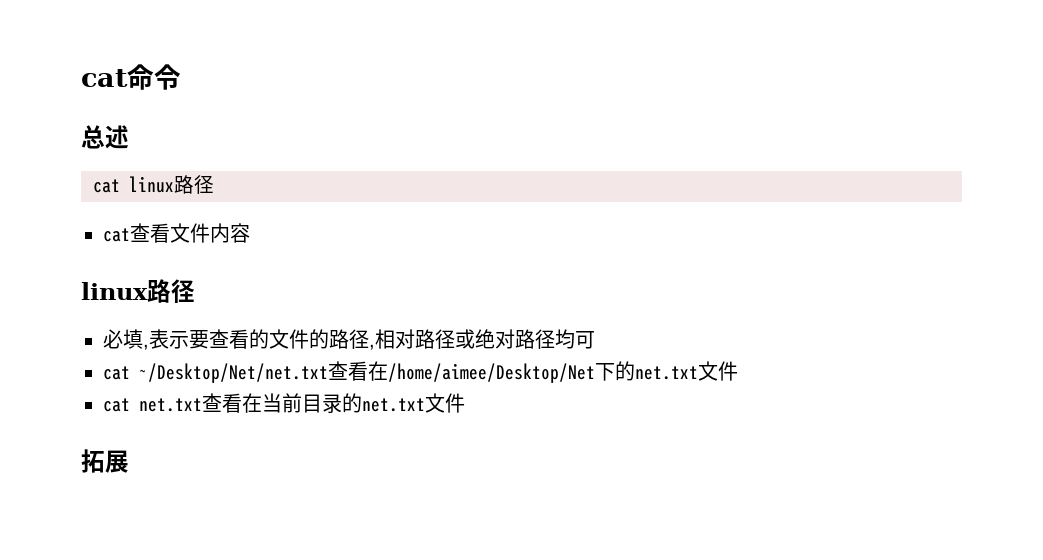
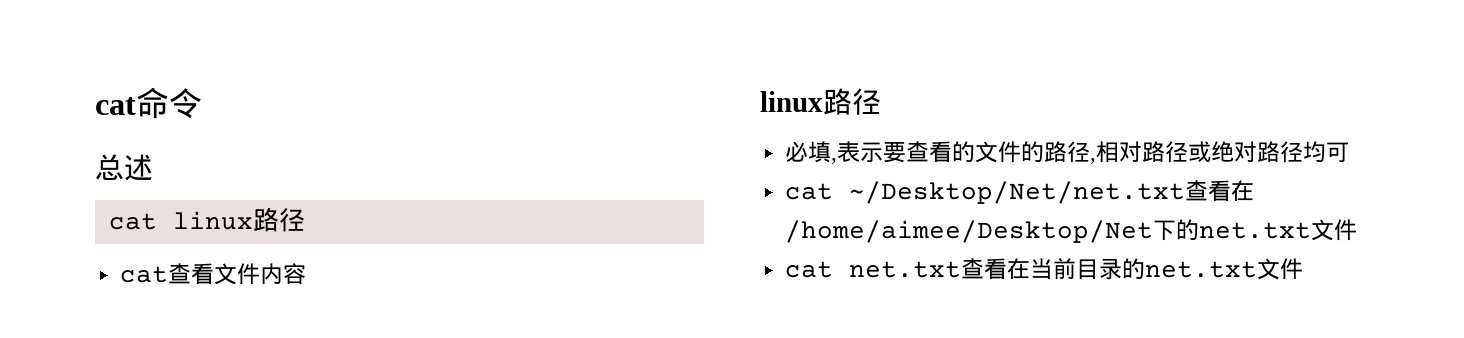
[81,449,129,473] // 拓展 -> (1304, 269) none

